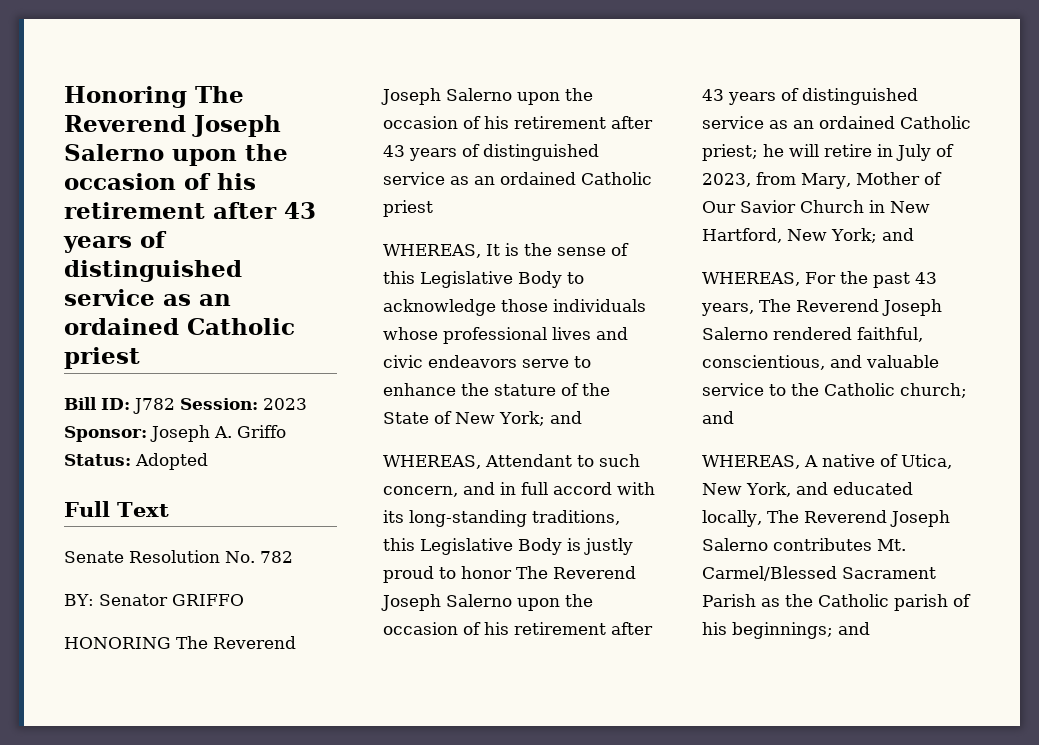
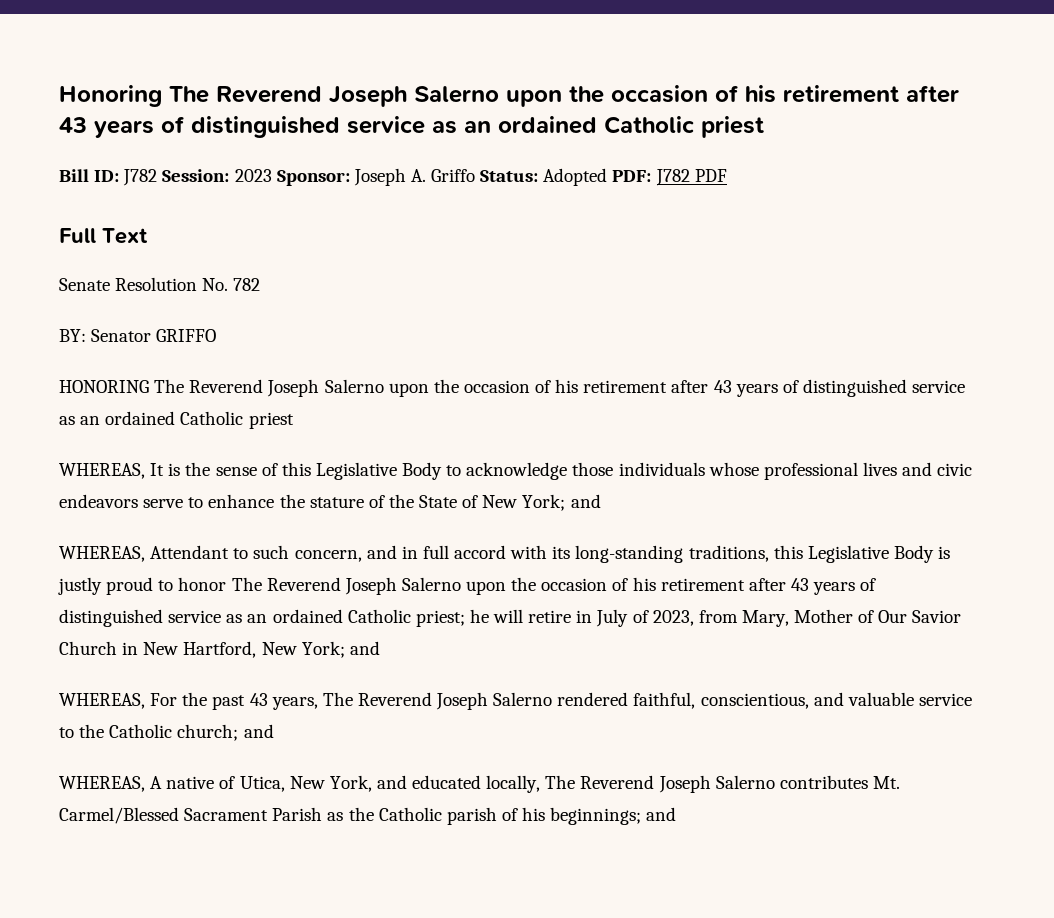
(208, 461) none -> [612,169,727,186] PDF: J782 PDF

